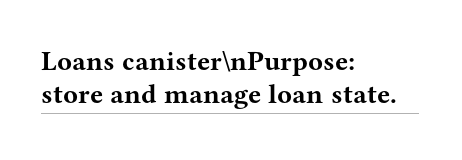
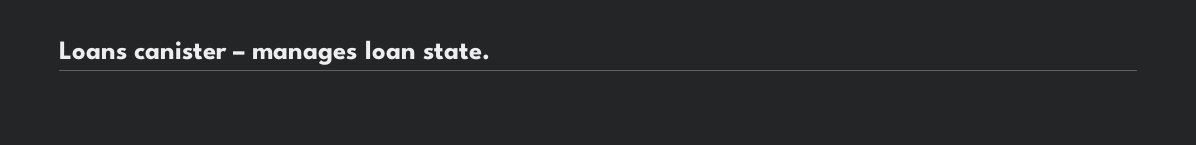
[122,51,356,76] [41,84,261,109] canister\nPurpose: store and manage -> [134,41,358,65] canister – manages

